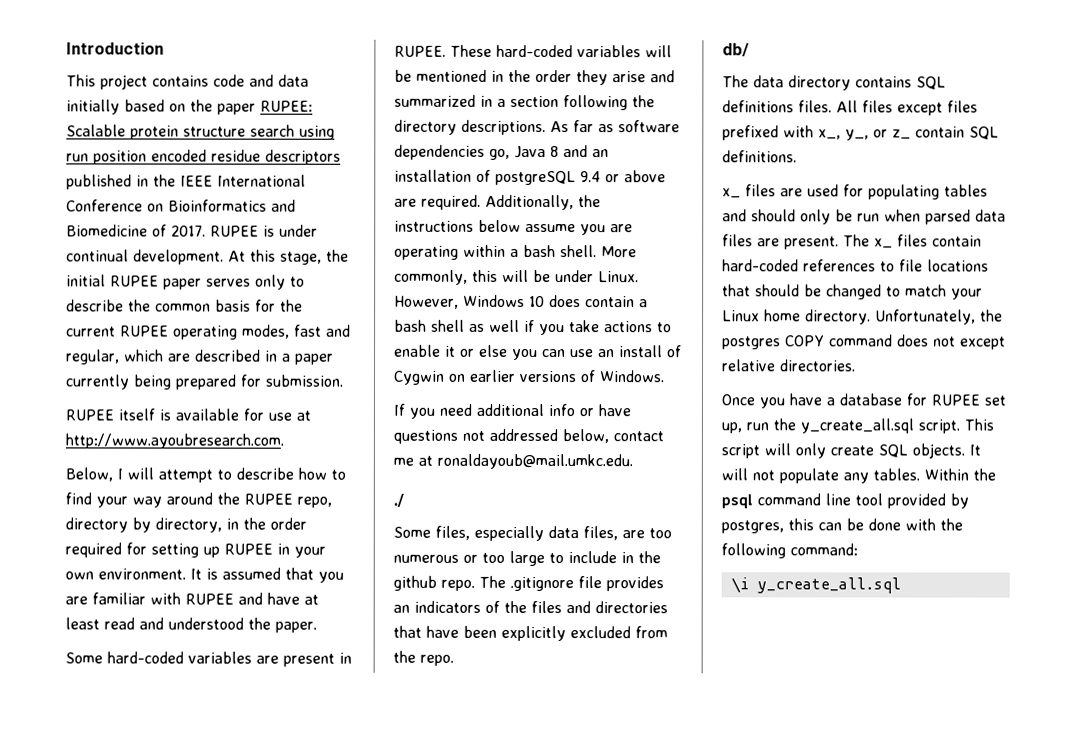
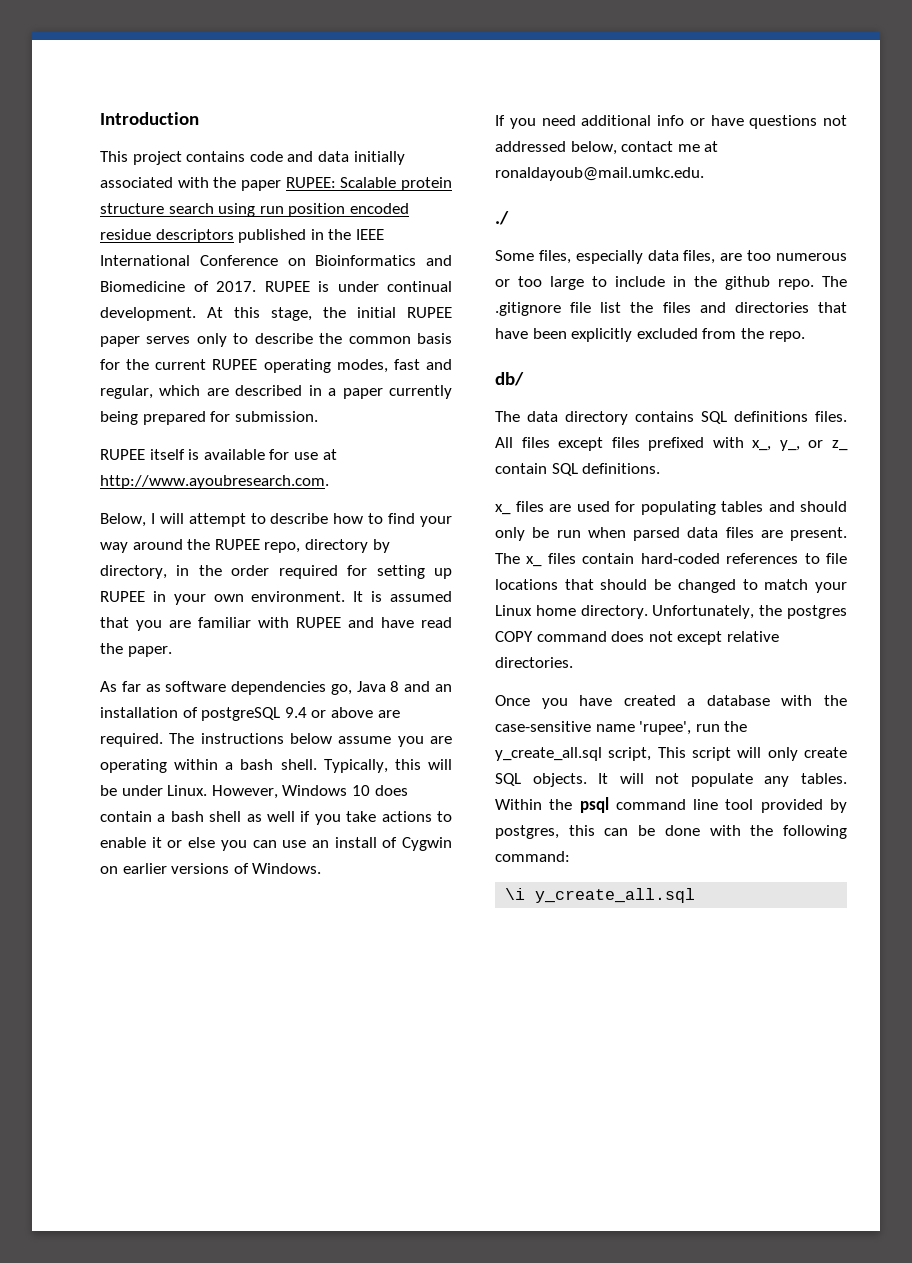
[124,99,186,112] based on -> [100,177,209,188] associated with
[304,594,319,605] [65,617,317,633] [65,651,352,667] [394,44,672,58] [394,69,675,86] [394,94,655,111] [394,119,546,136] at least read and understood the paper. // Some hard-coded variables are present in RUPEE. These hard-coded variables will be mentioned in the order they arise and summarized in a section following the directory descriptions. -> [421,617,452,628] [100,643,172,657] read the paper. //
[485,194,601,211] Additionally, the -> [169,733,195,744] The
[601,246,637,258] [394,269,468,285] More commonly, -> [323,759,388,773] Typically,
[606,576,664,592] [393,600,500,613] provides an indicators of -> [600,302,622,313] list
(822, 399) none -> [623,695,676,706] created
[906,393,1006,406] [721,422,742,434] for RUPEE set up, -> [781,695,847,706] [495,721,692,735] with the case-sensitive name 'rupee',
[918,419,960,434] script. -> [608,747,652,761] script,

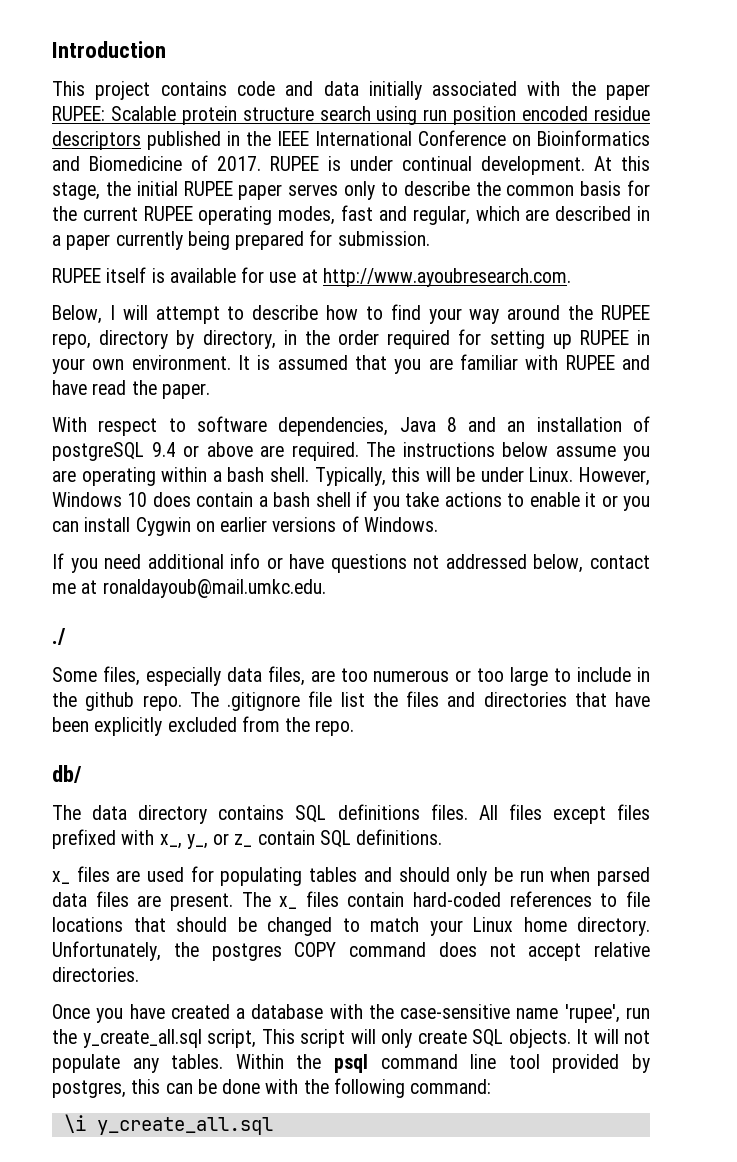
[100,681,352,695] As far as software dependencies go, -> [52,416,389,436] With respect to software dependencies,
[246,811,295,822] as well -> (351, 499) none
[188,837,216,848] else -> (618, 501) none
[282,837,398,848] use an install of -> [84,517,131,532] install
[677,631,723,645] except -> [528,943,582,961] accept

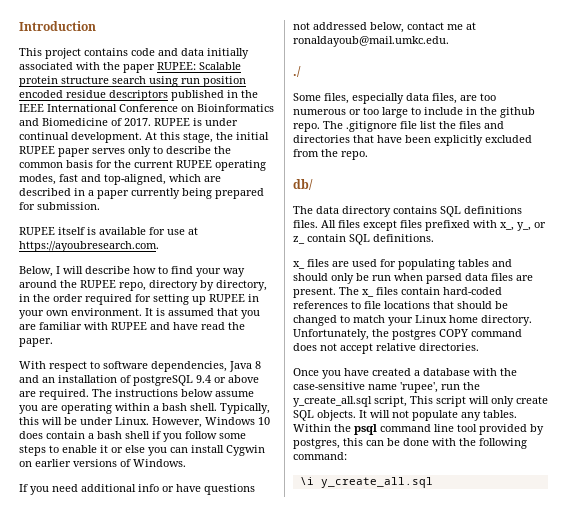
[412,206,470,225] regular, -> [104,174,166,185] top-aligned,
[322,268,571,287] http://www.ayoubresearch.com. -> [19,241,159,252] https://ayoubresearch.com.
[155,306,245,324] attempt to -> (83, 270) none
[405,492,502,507] take actions -> [185,431,246,439] [19,445,46,456] follow some steps
(618, 501) none -> [125,445,145,453] else

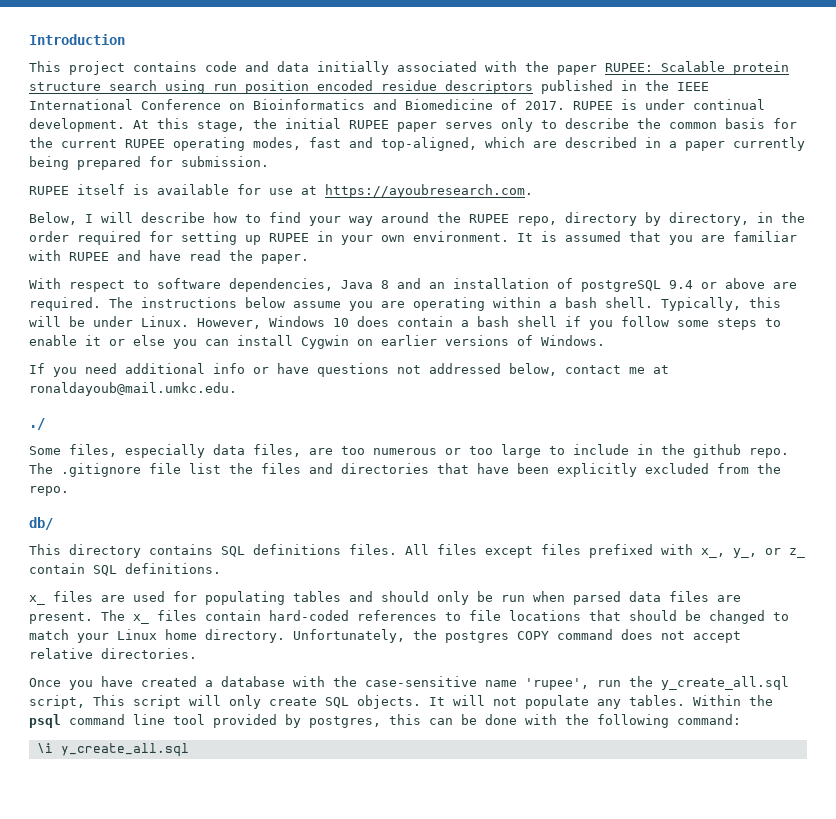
[293,206,339,214] The data -> [29,544,61,555] This

